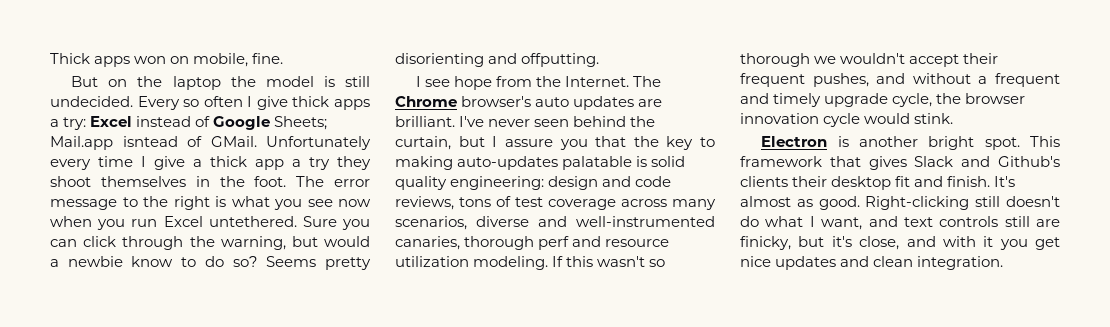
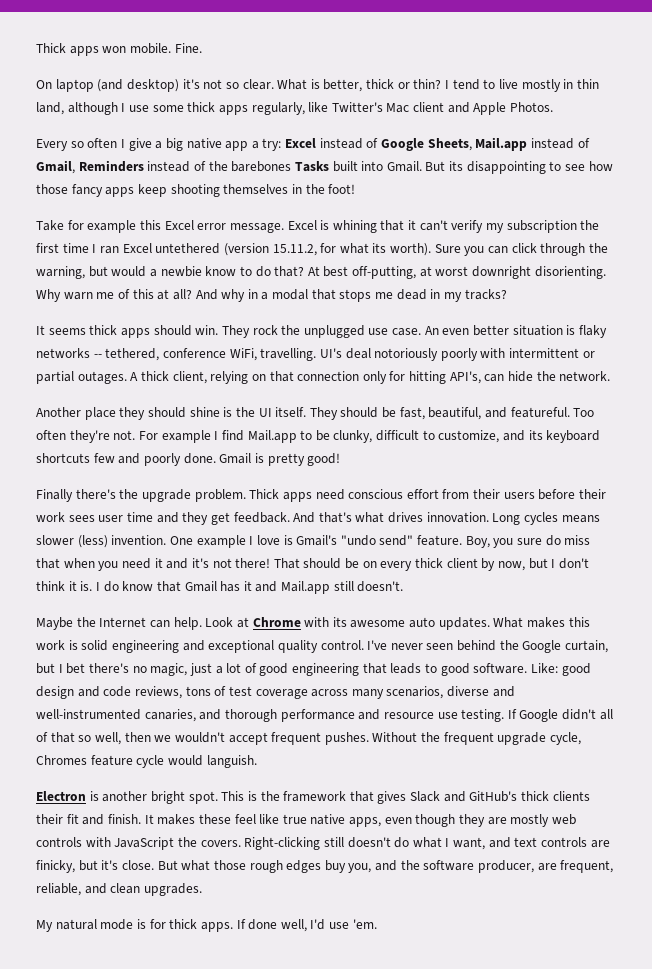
[170,53,284,67] [71,76,370,90] [50,96,133,107] on mobile, fine. // But on the laptop the model is still undecided. -> [129,43,202,54] [36,79,599,92] [36,102,554,115] mobile. Fine. // On laptop (and desktop) it's not so clear. What is better, thick or thin? I tend to live mostly in thin land, although I use some thick apps regularly, like Twitter's Mac client and Apple Photos. //
[292,96,371,110] thick apps -> [155,138,249,151] a big native app
[274,116,328,130] [50,136,371,150] [50,156,371,170] [50,176,370,187] [50,196,371,210] [50,216,297,230] Sheets; Mail.app isntead of GMail. Unfortunately every time I give a thick app a try they shoot themselves in the foot. The error message to the right is what you see now when you run Excel untethered. -> [427,137,590,151] [36,160,613,174] [36,184,356,197] [36,220,600,233] [36,243,432,256] Sheets, Mail.app instead of Gmail, Reminders instead of the barebones Tasks built into Gmail. But its disappointing to see how those fancy apps keep shooting themselves in the foot! // Take for example this Excel error message. Excel is whining that it can't verify my subscription the first time I ran Excel untethered (version 15.11.2, for what its worth).
[232,256,372,270] [395,53,600,67] [416,76,662,90] [395,96,663,110] [395,116,455,127] so? Seems pretty disorienting and offputting. // I see hope from the Internet. The Chrome browser's auto updates are brilliant. -> [274,266,606,279] [36,289,507,302] [36,325,607,338] [36,348,595,361] [36,371,611,384] [36,407,595,420] [36,430,601,443] [36,453,341,466] [36,489,607,502] [36,512,600,525] [36,535,591,548] [36,558,589,571] [36,581,404,594] [36,617,590,630] [36,640,364,653] that? At best off-putting, at worst downright disorienting. Why warn me of this at all? And why in a modal that stops me dead in my tracks? // It seems thick apps should win. They rock the unplugged use case. An even better situation is flaky networks -- tethered, conference WiFi, travelling. UI's deal notoriously poorly with intermittent or partial outages. A thick client, relying on that connection only for hitting API's, can hide the network. // Another place they should shine is the UI itself. They should be fast, beautiful, and featureful. Too often they're not. For example I find Mail.app to be clunky, difficult to customize, and its keyboard shortcuts few and poorly done. Gmail is pretty good! // Finally there's the upgrade problem. Thick apps need conscious effort from their users before their work sees user time and they get feedback. And that's what drives innovation. Long cycles means slower (less) invention. One example I love is Gmail's "undo send" feature. Boy, you sure do miss that when you need it and it's not there! That should be on every thick client by now, but I don't think it is. I do know that Gmail has it and Mail.app still doesn't. // Maybe the Internet can help. Look at Chrome with its awesome auto updates. What makes this work is solid engineering and exceptional quality control.
(656, 121) none -> [522,640,562,653] Google
[504,136,715,150] [395,156,686,170] [395,176,545,190] assure you that the key to making auto-updates palatable is solid quality engineering: -> [66,663,591,676] bet there's no magic, just a lot of good engineering that leads to good software. Like: good
[464,236,670,250] [395,256,666,270] [740,53,999,67] [740,73,1060,87] [740,93,1026,107] [740,113,819,124] thorough perf and resource utilization modeling. If this wasn't so thorough we wouldn't accept their frequent pushes, and without a frequent and timely upgrade cycle, the browser innovation -> [199,709,613,722] [36,732,582,745] [36,755,133,766] and thorough performance and resource use testing. If Google didn't all of that so well, then we wouldn't accept frequent pushes. Without the frequent upgrade cycle, Chromes feature
[914,113,954,124] stink. -> [206,755,257,768] languish.
(1060, 141) none -> [247,791,280,801] is the
[998,156,1060,167] Github's -> [469,791,550,802] GitHub's thick
[831,176,892,190] desktop -> (63, 819) none
[994,176,1016,187] [740,196,860,210] It's almost as good. -> [144,814,576,827] [36,837,241,850] It makes these feel like true native apps, even though they are mostly web controls with JavaScript the covers.
[1004,216,1030,227] still -> (588, 842) none
[859,236,1060,250] [740,256,1004,270] close, and with it you get nice updates and clean integration. -> [121,860,614,873] [36,883,202,896] [36,919,377,932] close. But what those rough edges buy you, and the software producer, are frequent, reliable, and clean upgrades. // My natural mode is for thick apps. If done well, I'd use 'em.

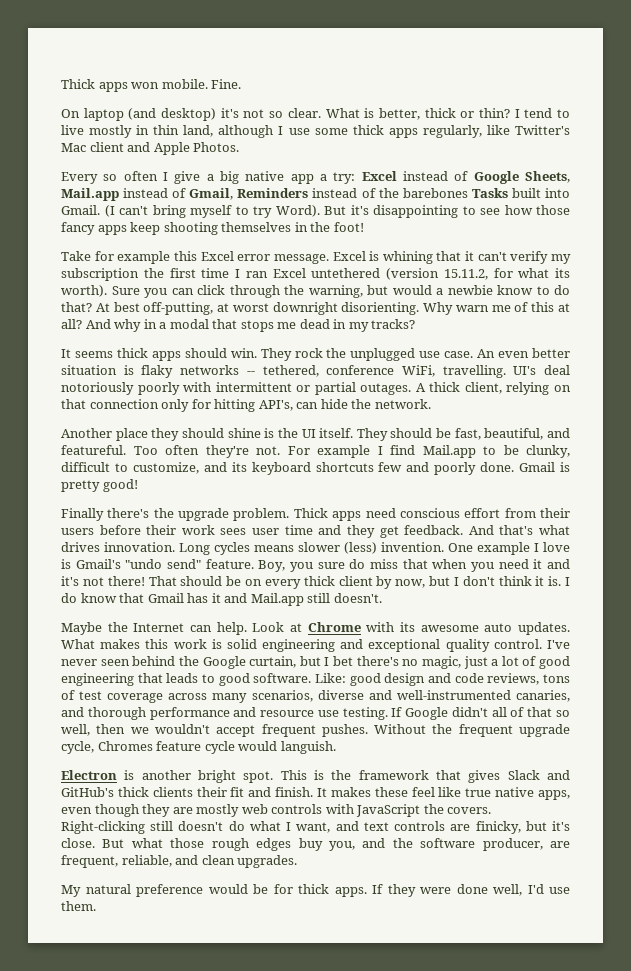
[425,161,464,171] But its -> [104,205,369,218] (I can't bring myself to try Word). But it's
[100,919,146,930] mode is -> [136,884,268,897] preference would be
(246, 924) none -> [387,884,451,897] they were
[352,919,377,929] 'em. -> [61,901,96,911] them.

